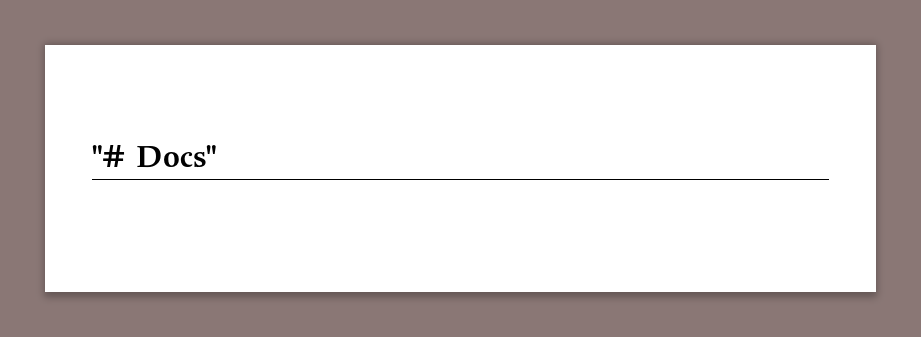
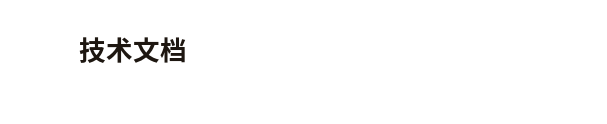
[92,145,217,168] "# Docs" -> [79,37,187,63] 技术文档

